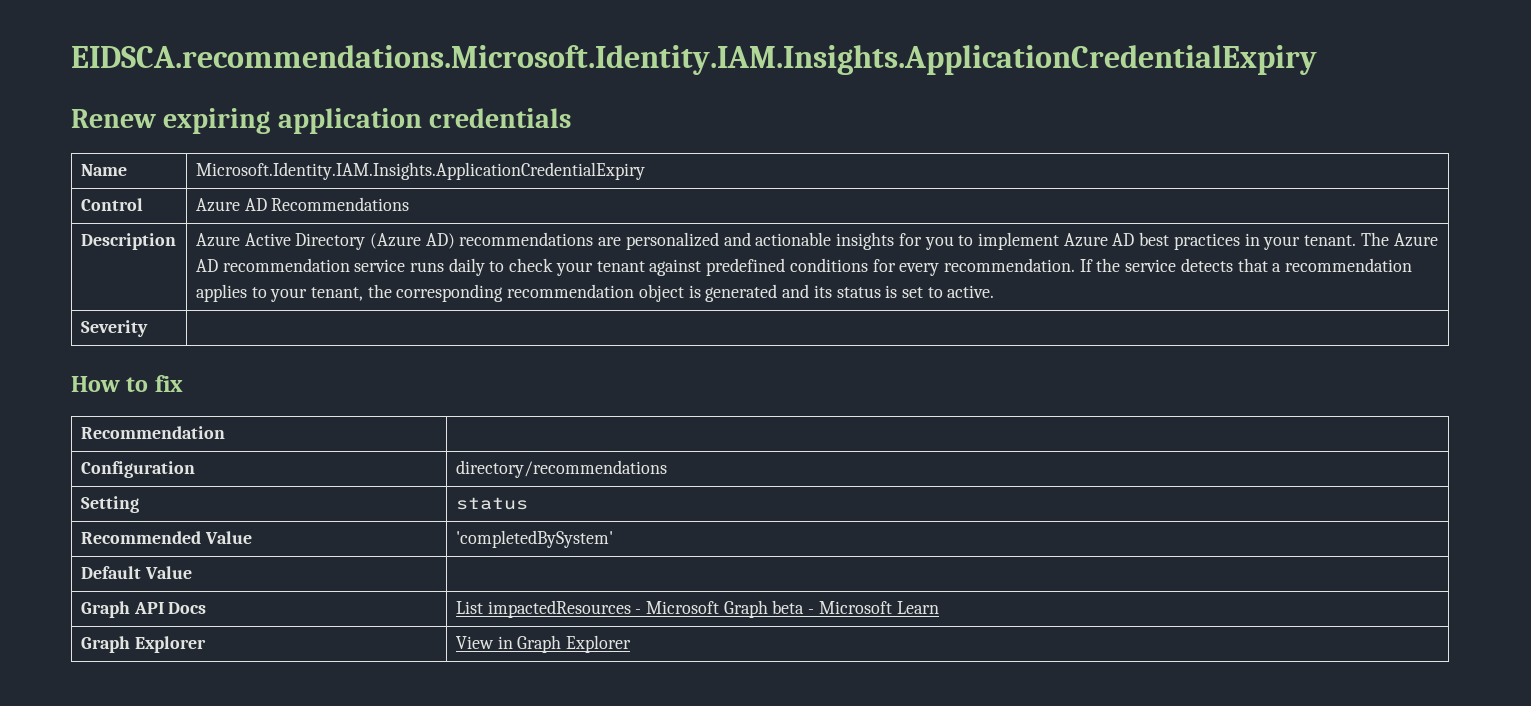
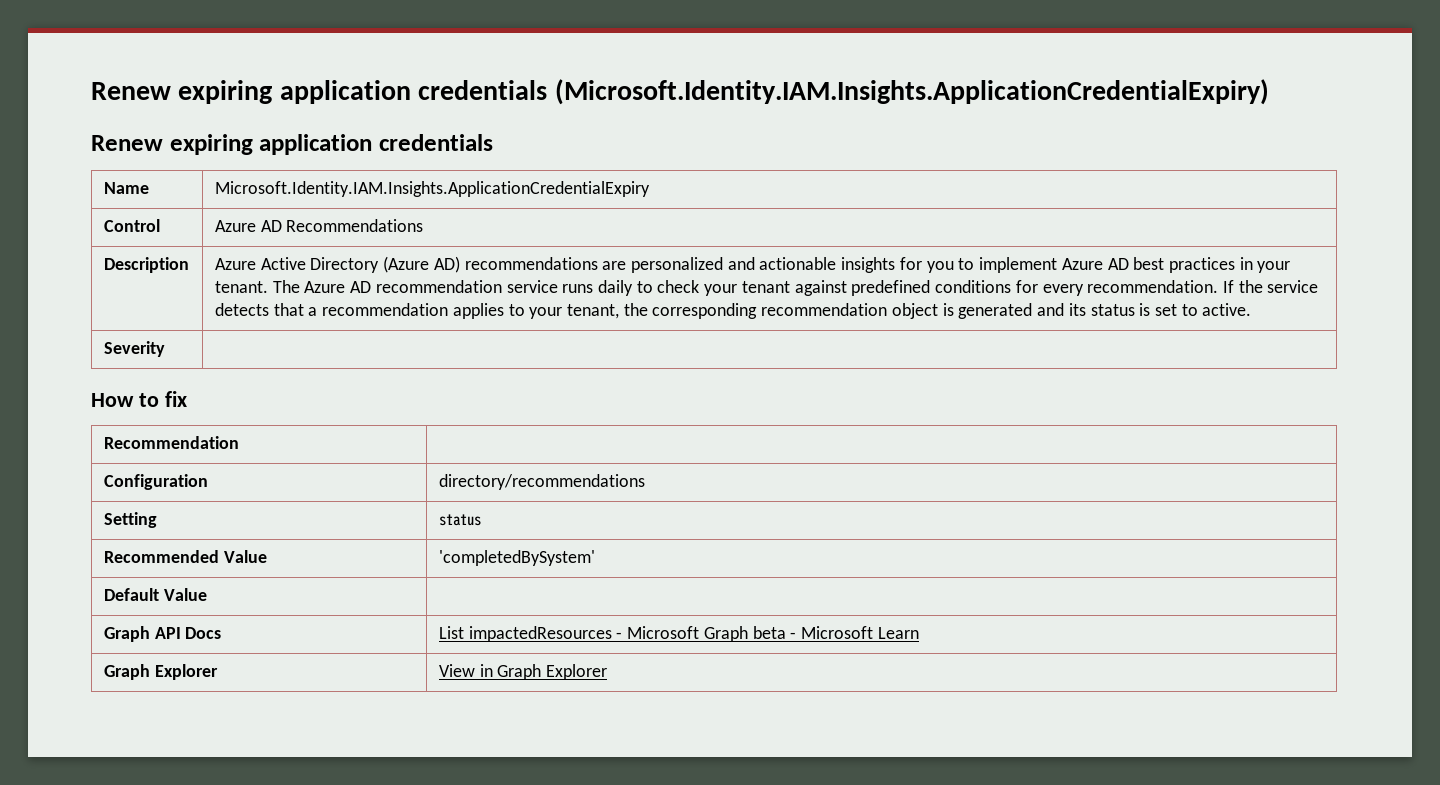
[71,45,1317,75] EIDSCA.recommendations.Microsoft.Identity.IAM.Insights.ApplicationCredentialExpiry -> [91,79,1269,105] Renew expiring application credentials (Microsoft.Identity.IAM.Insights.ApplicationCredentialExpiry)

